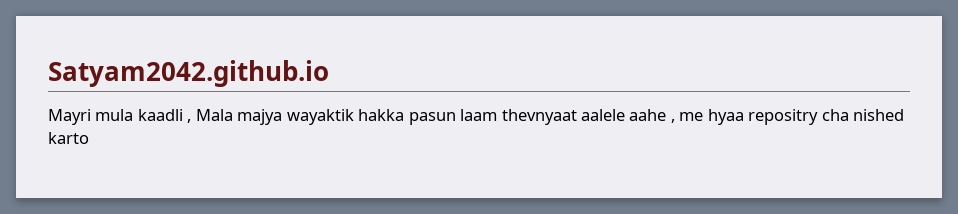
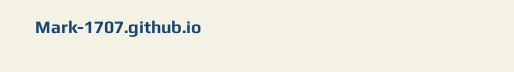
[48,60,329,87] [48,109,905,125] [48,132,89,144] Satyam2042.github.io // Mayri mula kaadli , Mala majya wayaktik hakka pasun laam thevnyaat aalele aahe , me hyaa repositry cha nished karto -> [35,20,201,37] Mark-1707.github.io

